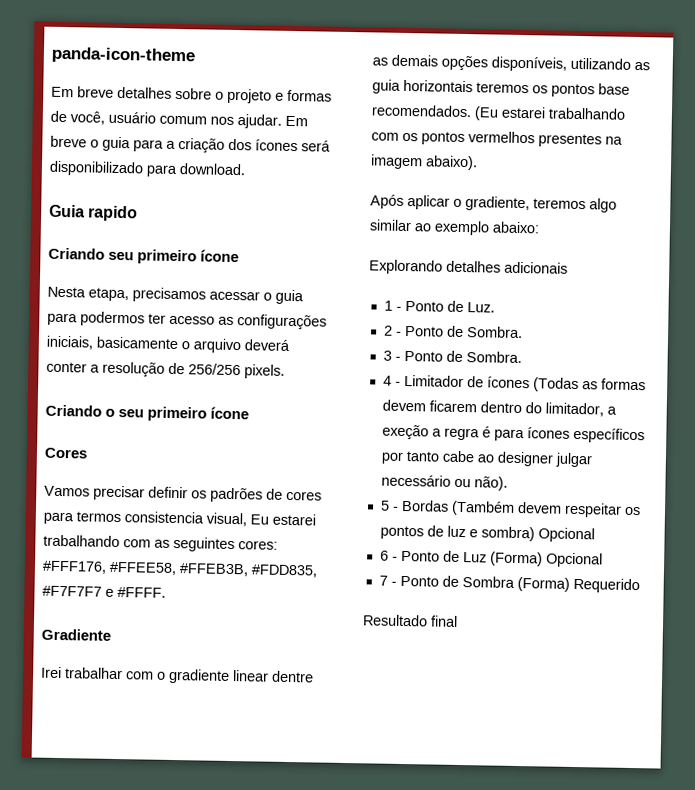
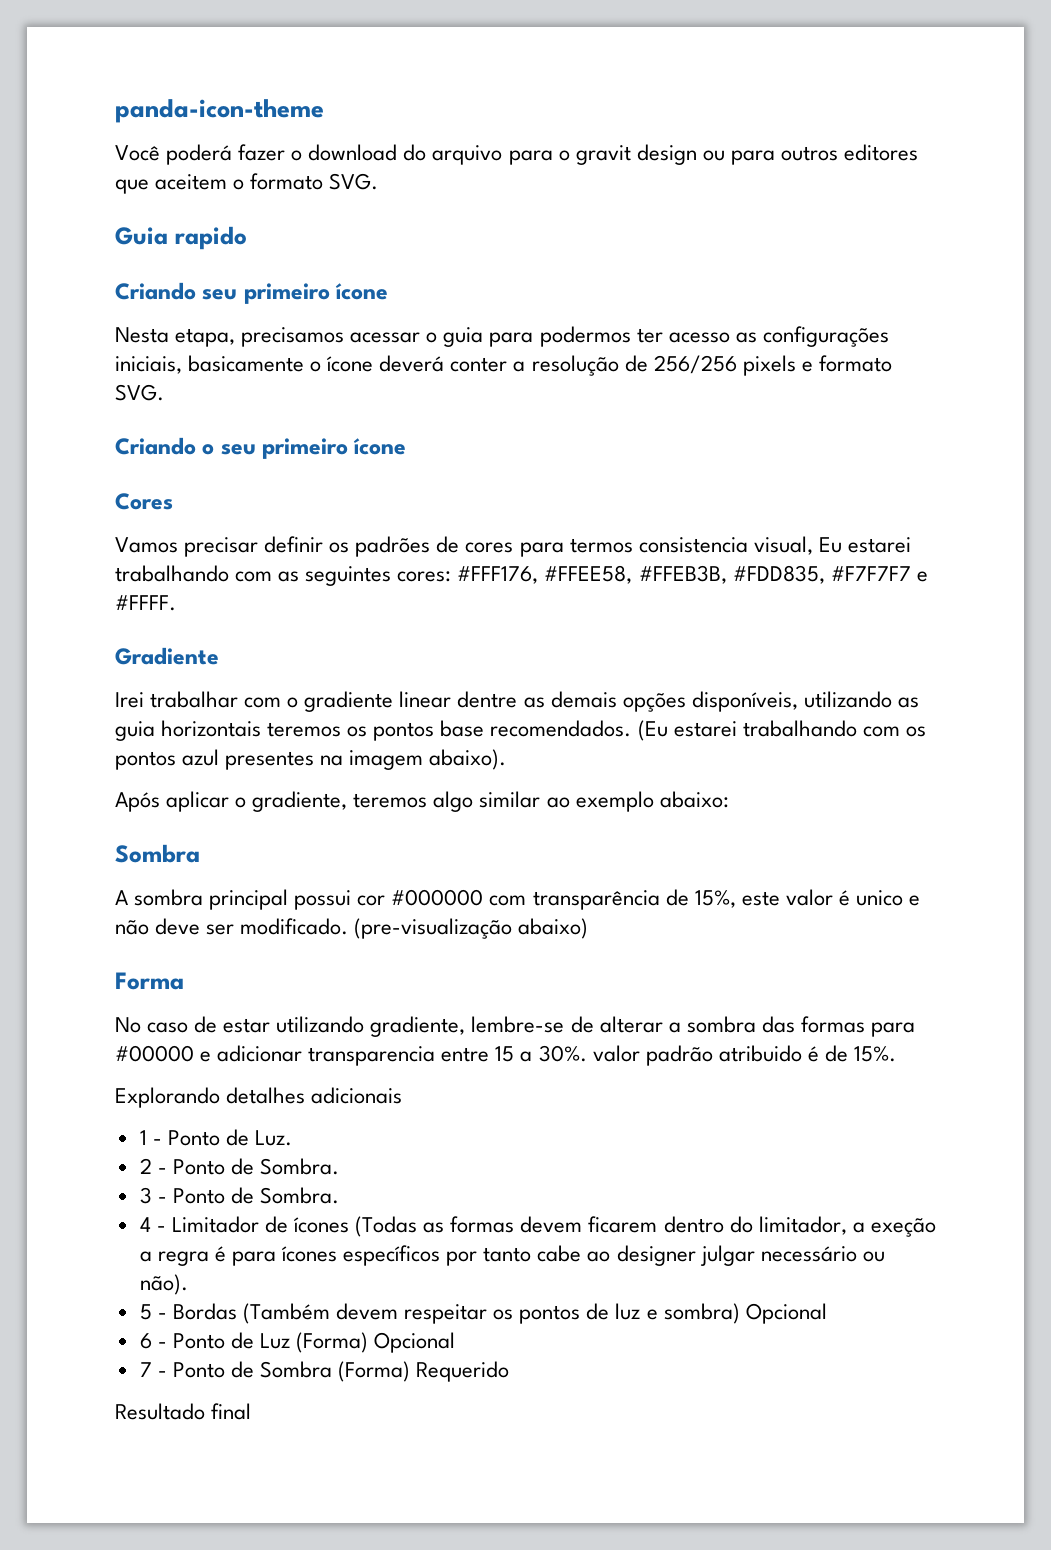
[51,86,332,104] [50,110,308,129] [50,135,331,153] [49,160,246,177] Em breve detalhes sobre o projeto e formas de você, usuário comum nos ajudar. Em breve o guia para a criação dos ícones será disponibilizado para download. -> [115,144,919,165] [115,173,379,194] Você poderá fazer o download do arquivo para o gravit design ou para outros editores que aceitem o formato SVG.
[193,338,241,354] arquivo -> [326,356,374,372] ícone
[244,364,285,379] pixels. -> [742,355,892,376] [115,384,164,401] pixels e formato SVG.
[468,131,535,144] vermelhos -> [182,749,220,766] azul
(540, 227) none -> [115,844,200,863] [115,889,921,910] [115,918,589,939] [115,972,184,990] [115,1016,915,1037] [115,1045,896,1066] // Sombra // A sombra principal possui cor #000000 com transparência de 15%, este valor é unico e não deve ser modificado. (pre-visualização abaixo) // Forma // No caso de estar utilizando gradiente, lembre-se de alterar a sombra das formas para #00000 e adicionar transparencia entre 15 a 30%. valor padrão atribuido é de 15%.

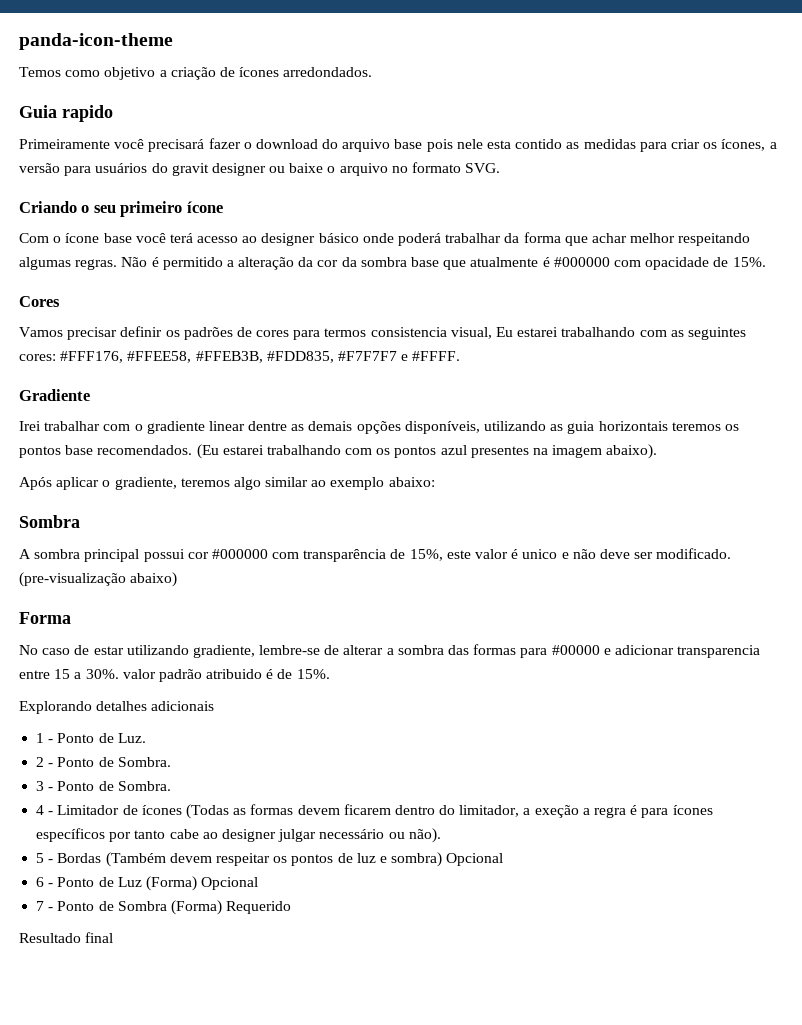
[115,144,233,165] Você poderá -> [19,67,373,80] [19,105,113,122] [19,139,205,152] Temos como objetivo a criação de ícones arredondados. // Guia rapido // Primeiramente você precisará
[508,144,919,165] [115,173,379,194] [115,226,247,250] [115,282,389,304] [115,326,889,347] [115,355,813,376] para o gravit design ou para outros editores que aceitem o formato SVG. // Guia rapido // Criando seu primeiro ícone // Nesta etapa, precisamos acessar o guia para podermos ter acesso as configurações iniciais, basicamente o ícone deverá conter a resolução de 256/256 pixels e -> [394,139,777,152] [19,163,408,176] base pois nele esta contido as medidas para criar os ícones, a versão para usuários do gravit designer ou baixe o arquivo no
(407, 446) none -> [19,232,751,246] [19,257,766,270] // Com o ícone base você terá acesso ao designer básico onde poderá trabalhar da forma que achar melhor respeitando algumas regras. Não é permitido a alteração da cor da sombra base que atualmente é #000000 com opacidade de 15%.

